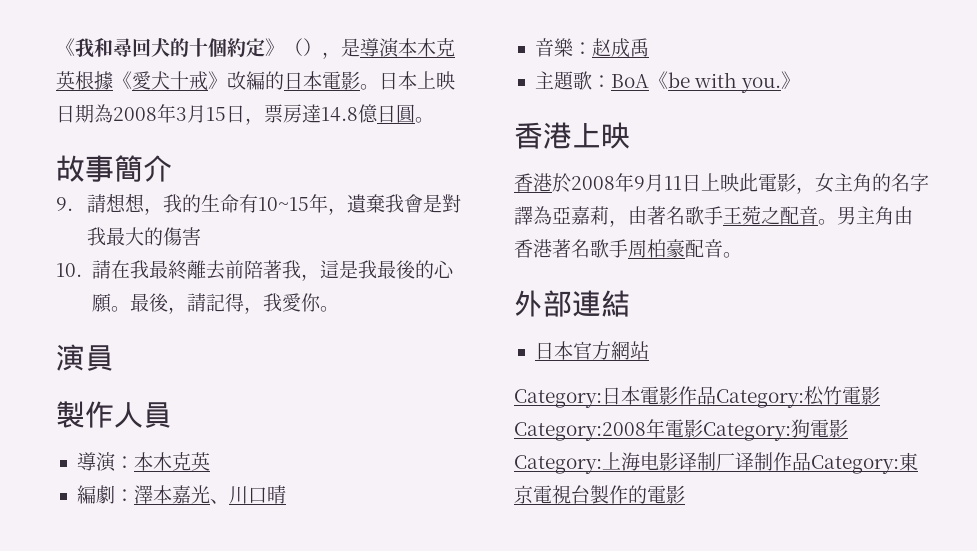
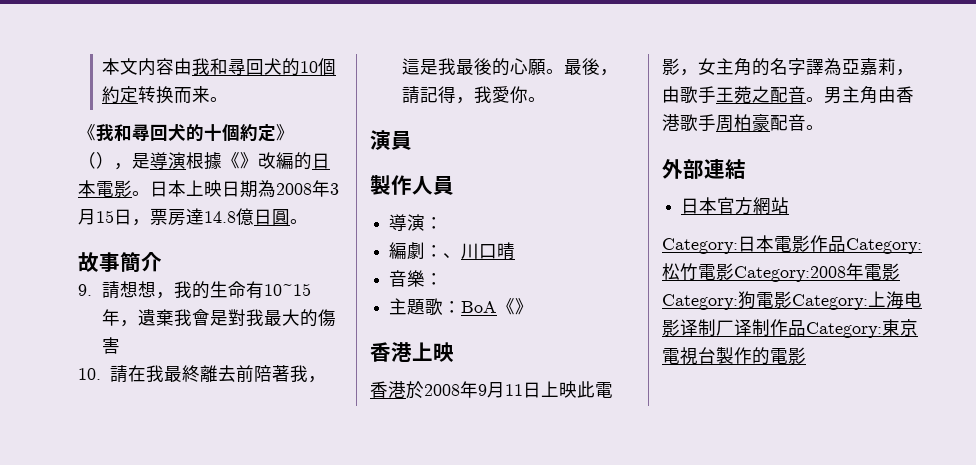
(56, 47) none -> [102,58,337,76] [102,86,229,104] 本文内容由我和尋回犬的10個約定转换而来。 //
[398,38,455,57] [56,71,208,91] 本木克英根據《愛犬十戒 -> [186,152,240,170] 根據《
[133,452,210,471] 本木克英 -> (444, 223) none
[133,485,210,504] 澤本嘉光 -> (444, 251) none
[591,38,649,58] 赵成禹 -> (444, 279) none
[667,72,782,93] be with you. -> (516, 306) none
[647,206,685,225] 著名 -> (680, 94) none
[552,239,590,258] 著名 -> (680, 122) none

